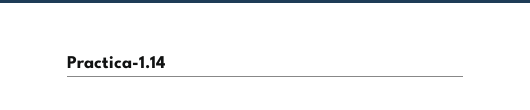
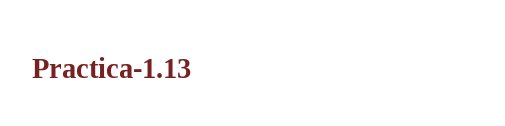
[67,56,165,69] Practica-1.14 -> [32,57,191,78] Practica-1.13

